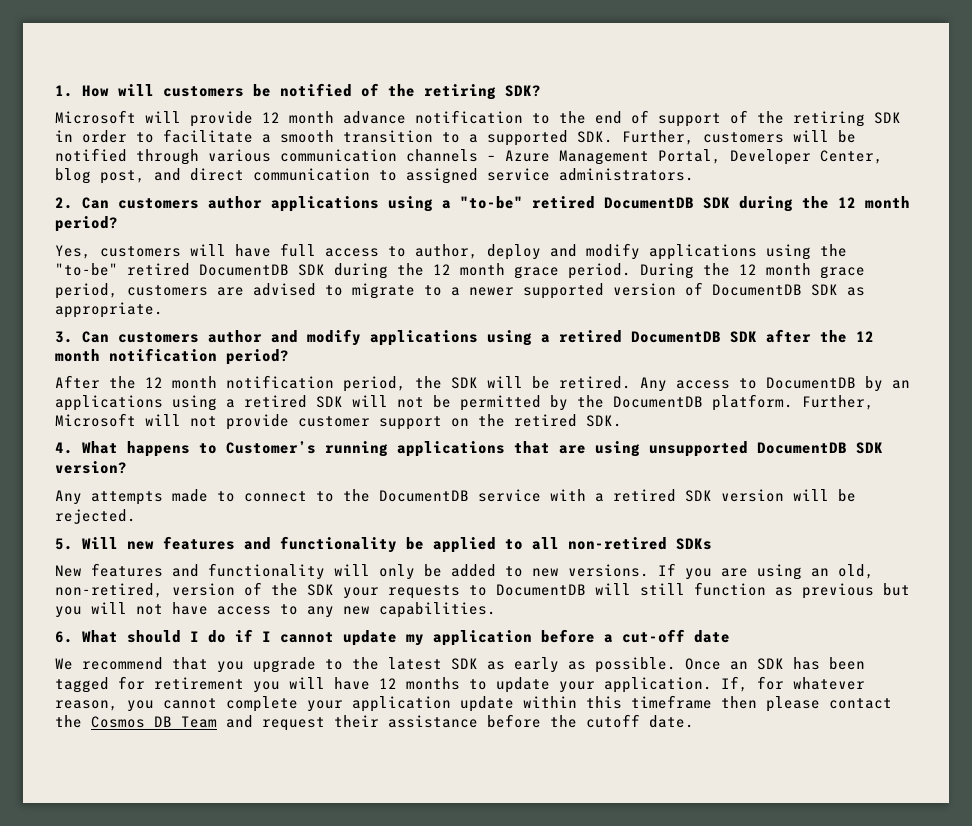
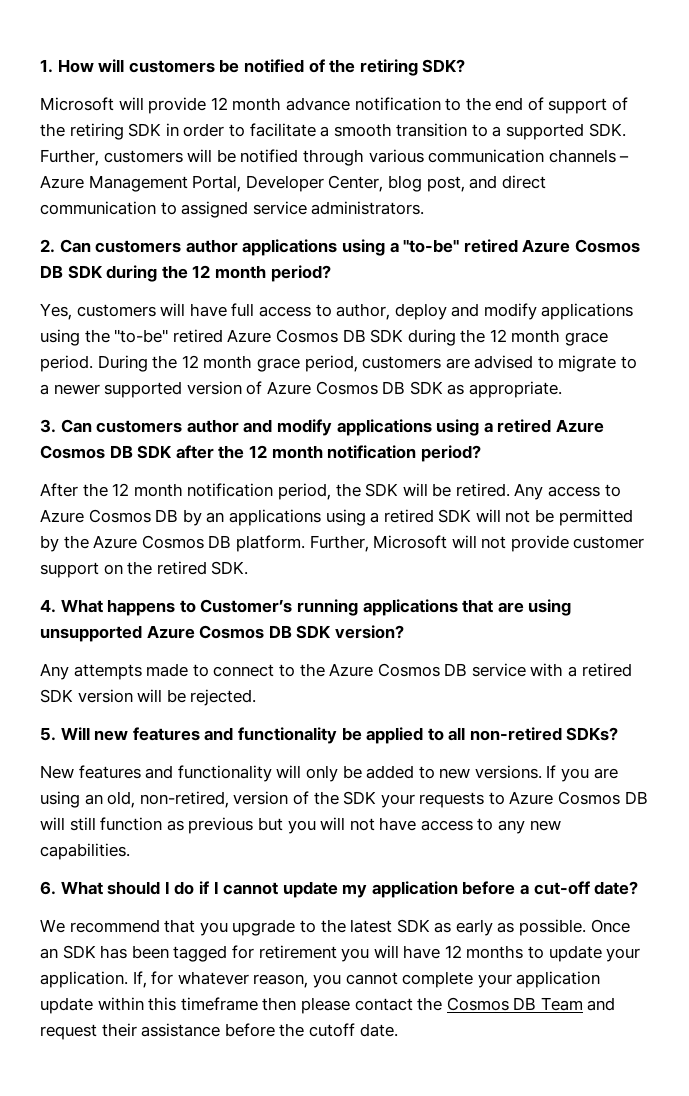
[604,197,694,209] DocumentDB -> [522,239,640,253] [40,265,63,278] Azure Cosmos DB
[199,264,289,276] DocumentDB -> [227,329,366,343] Azure Cosmos DB
[712,284,802,296] DocumentDB -> [266,381,406,395] Azure Cosmos DB
[631,331,721,343] DocumentDB -> [555,419,604,433] [40,445,133,459] Azure Cosmos DB
[766,377,856,389] DocumentDB -> [40,509,179,523] Azure Cosmos DB
[613,396,703,408] DocumentDB -> [93,535,232,549] Azure Cosmos DB
[757,442,847,454] DocumentDB -> [146,625,292,639] Azure Cosmos DB
[379,490,469,502] DocumentDB -> [329,663,468,677] Azure Cosmos DB
[676,538,712,550] SDKs -> [566,727,619,741] SDKs?
[496,584,586,596] DocumentDB -> [509,791,648,805] Azure Cosmos DB
[694,630,730,643] date -> [594,881,639,895] date?

